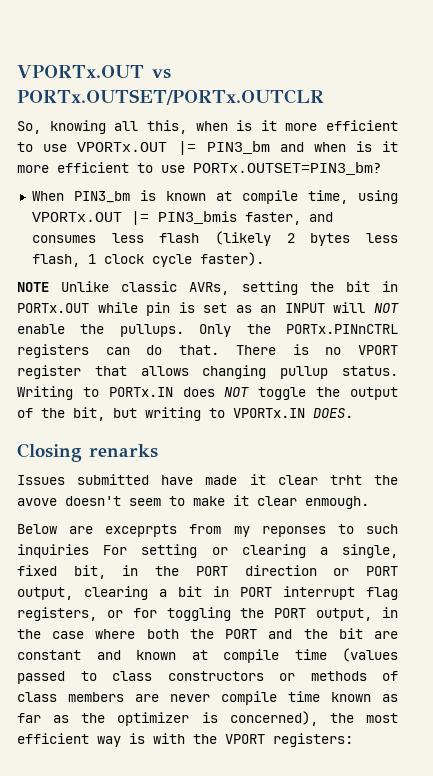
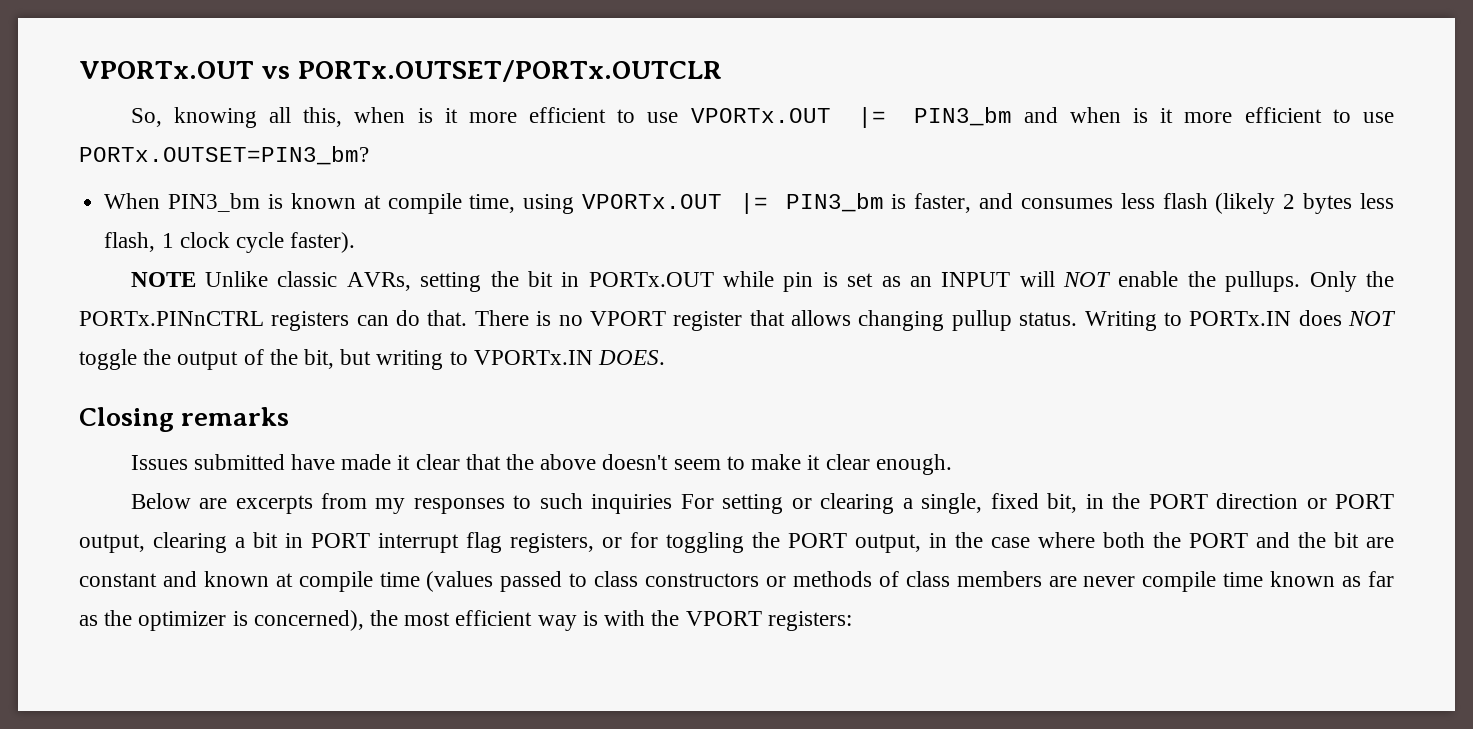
[157,211,237,224] PIN3_bmis -> [785,193,907,212] PIN3_bm is
[89,444,158,458] renarks -> [181,407,290,426] remarks
[329,475,399,485] [17,498,57,506] trht the avove -> [465,454,597,470] that the above
[305,496,369,509] enmough. -> [875,454,952,475] enough.
[105,524,178,537] exceprpts -> [235,495,313,514] excerpts
[261,526,326,537] reponses -> [413,498,505,514] responses

